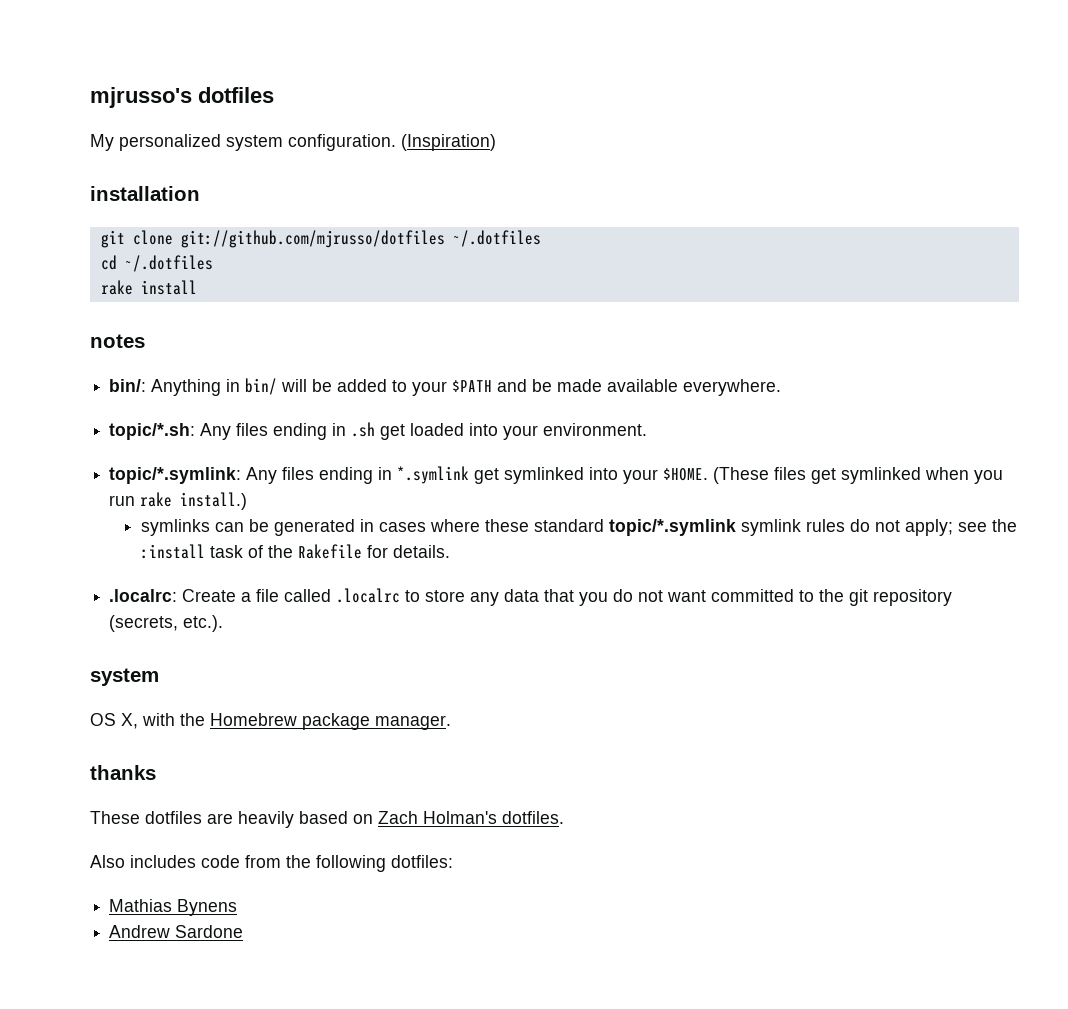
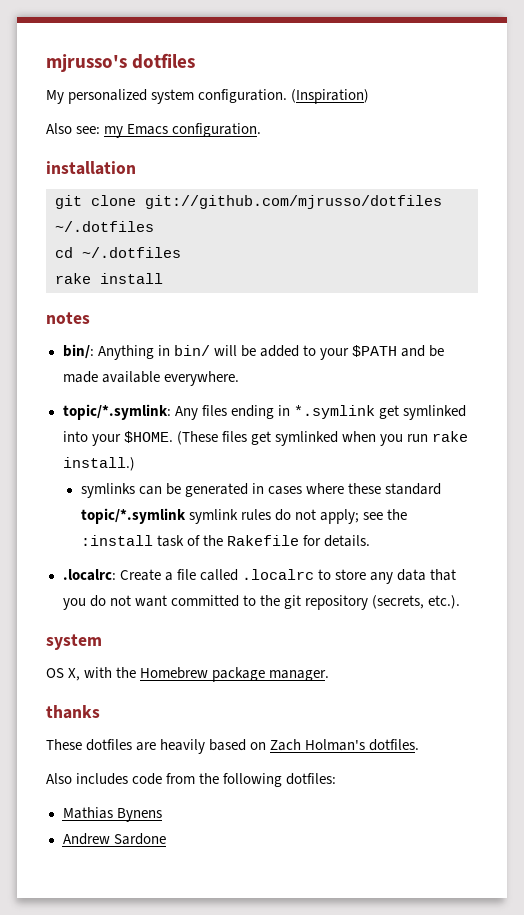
(496, 142) none -> [46,123,262,138] // Also see: my Emacs configuration.
[109,422,648,440] // topic/*.sh: Any files ending in .sh get loaded into your environment. -> (239, 378) none

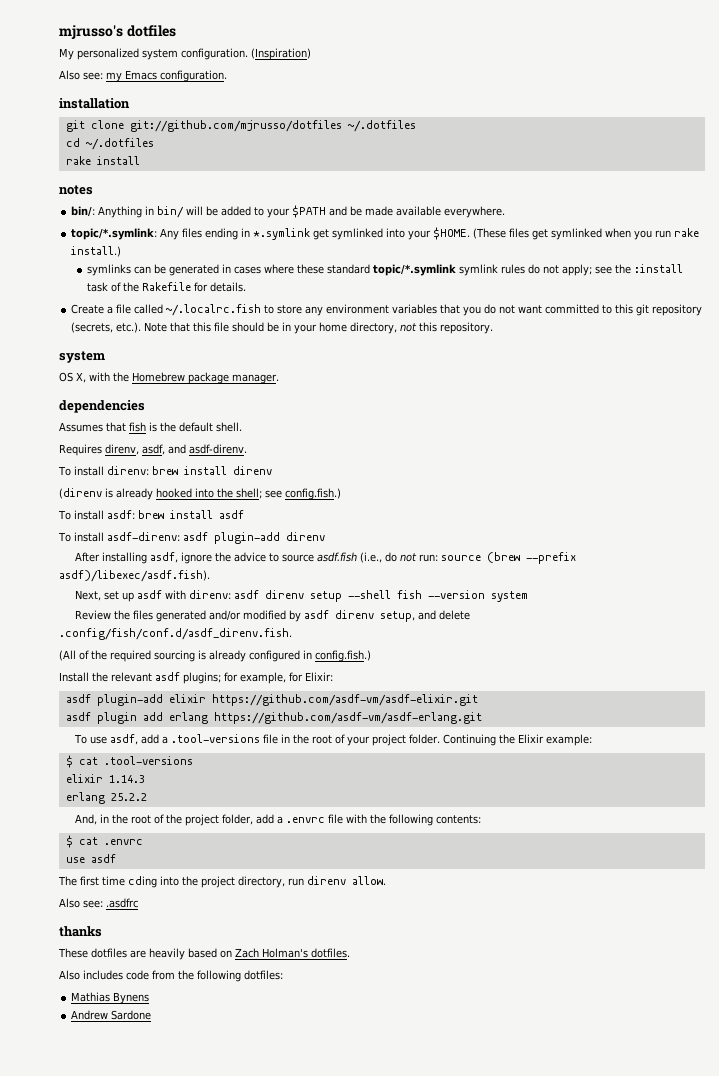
[62,569,116,581] .localrc: -> (246, 287) none
[241,569,314,580] .localrc -> [166,304,262,316] ~/.localrc.fish
[396,569,426,581] data -> [326,304,438,314] environment variables
[259,595,280,606] the -> [615,304,634,314] this
(461, 602) none -> [144,322,494,334] Note that this file should be in your home directory, not this repository.
(330, 675) none -> [59,400,145,413] [59,422,242,432] [59,444,247,456] [58,466,272,476] [59,488,341,500] [58,510,244,520] [58,532,325,544] [74,552,576,564] [59,570,210,582] [74,590,528,602] [74,610,470,622] [59,628,292,640] [59,650,371,662] [59,672,333,684] [65,694,478,706] [65,712,482,724] [73,734,592,746] [65,755,193,768] [65,774,145,783] [65,792,147,804] [74,814,481,826] [65,835,143,848] [65,854,116,863] [58,876,386,888] [59,898,138,908] // dependencies // Assumes that fish is the default shell. // Requires direnv, asdf, and asdf-direnv. // To install direnv: brew install direnv // (direnv is already hooked into the shell; see config.fish.) // To install asdf: brew install asdf // To install asdf-direnv: asdf plugin-add direnv // After installing asdf, ignore the advice to source asdf.fish (i.e., do not run: source (brew --prefix asdf)/libexec/asdf.fish). // Next, set up asdf with direnv: asdf direnv setup --shell fish --version system // Review the files generated and/or modified by asdf direnv setup, and delete .config/fish/conf.d/asdf_direnv.fish. // (All of the required sourcing is already configured in config.fish.) // Install the relevant asdf plugins; for example, for Elixir: // asdf plugin-add elixir https://github.com/asdf-vm/asdf-elixir.git // asdf plugin add erlang https://github.com/asdf-vm/asdf-erlang.git // To use asdf, add a .tool-versions file in the root of your project folder. Continuing the Elixir example: // $ cat .tool-versions // elixir 1.14.3 // erlang 25.2.2 // And, in the root of the project folder, add a .envrc file with the following contents: // $ cat .envrc // use asdf // The first time cding into the project directory, run direnv allow. // Also see: .asdfrc

